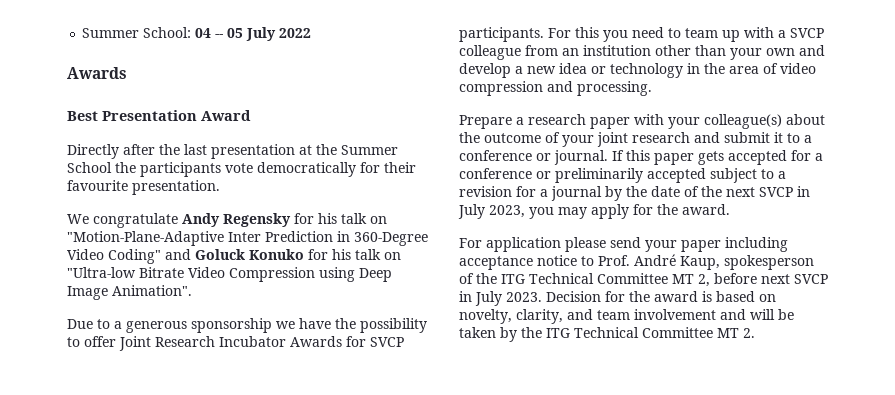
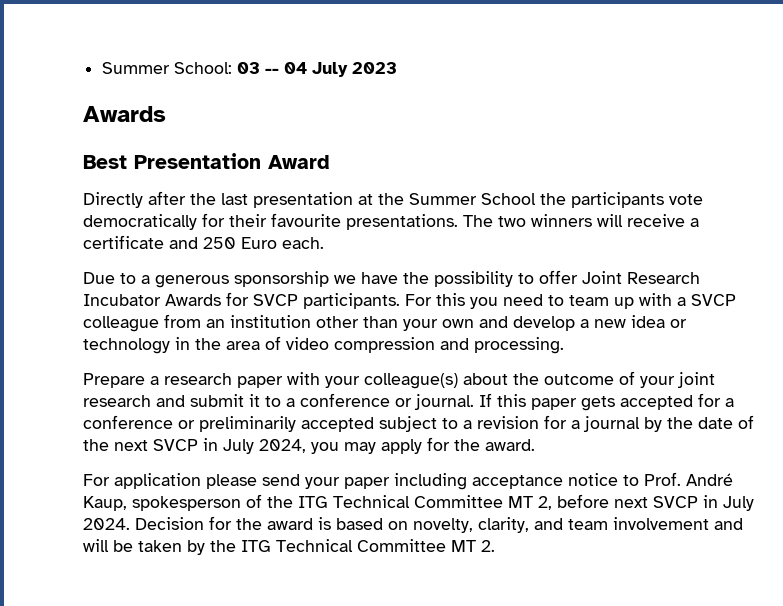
[195,27,312,41] 04 -- 05 July 2022 -> [237,62,398,77] 03 -- 04 July 2023
[132,180,220,195] [67,213,387,228] [67,231,428,246] [67,249,401,264] [67,267,392,282] [67,285,192,300] presentation. // We congratulate Andy Regensky for his talk on "Motion-Plane-Adaptive Inter Prediction in 360-Degree Video Coding" and Goluck Konuko for his talk on "Ultra-low Bitrate Video Compression using Deep Image Animation". -> [346,214,699,230] [83,235,324,249] presentations. The two winners will receive a certificate and 250 Euro each.
[489,205,525,218] 2023, -> [259,439,306,453] 2024,
[506,292,542,302] 2023. -> [83,518,130,530] 2024.

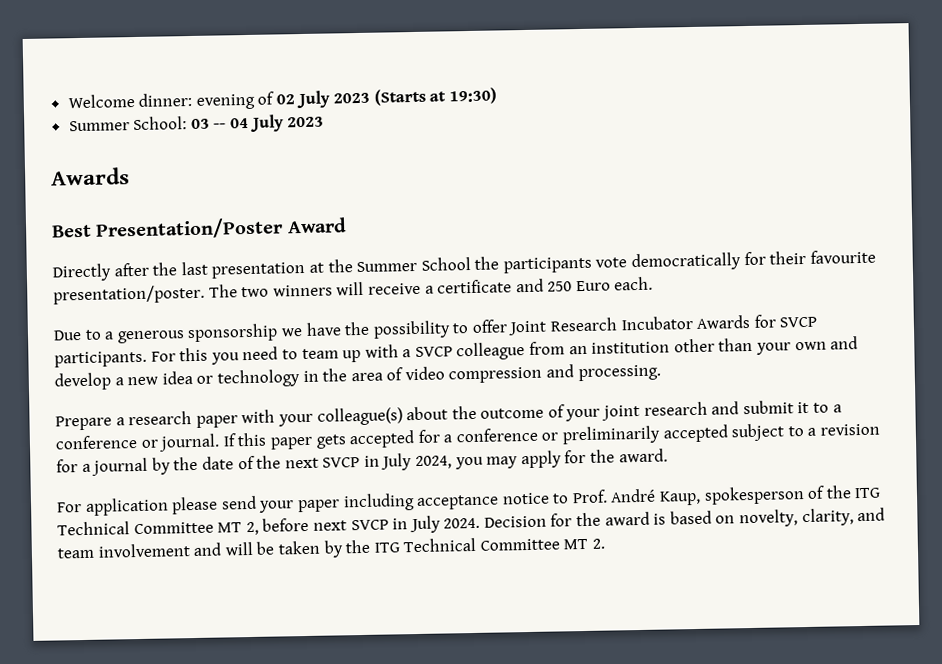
(102, 68) none -> [67,87,498,110] Welcome dinner: evening of 02 July 2023 (Starts at 19:30) //
[134,153,261,169] Presentation -> [95,217,284,240] Presentation/Poster
[346,214,458,230] presentations. -> [53,284,205,305] presentation/poster.

